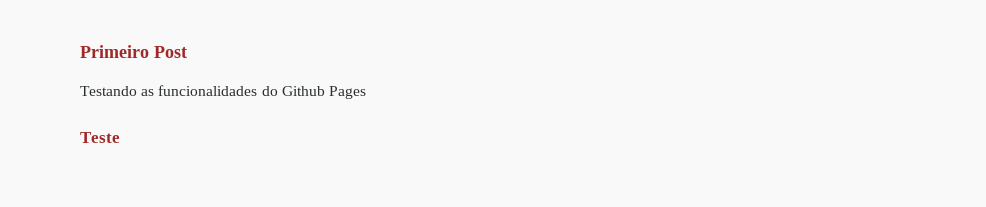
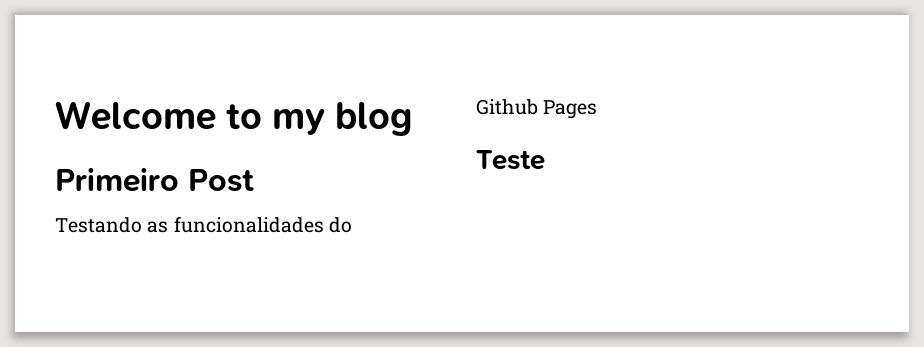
(80, 51) none -> [55,101,414,136] Welcome to my blog //

